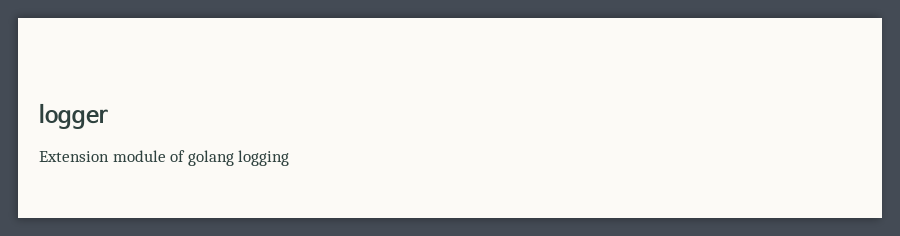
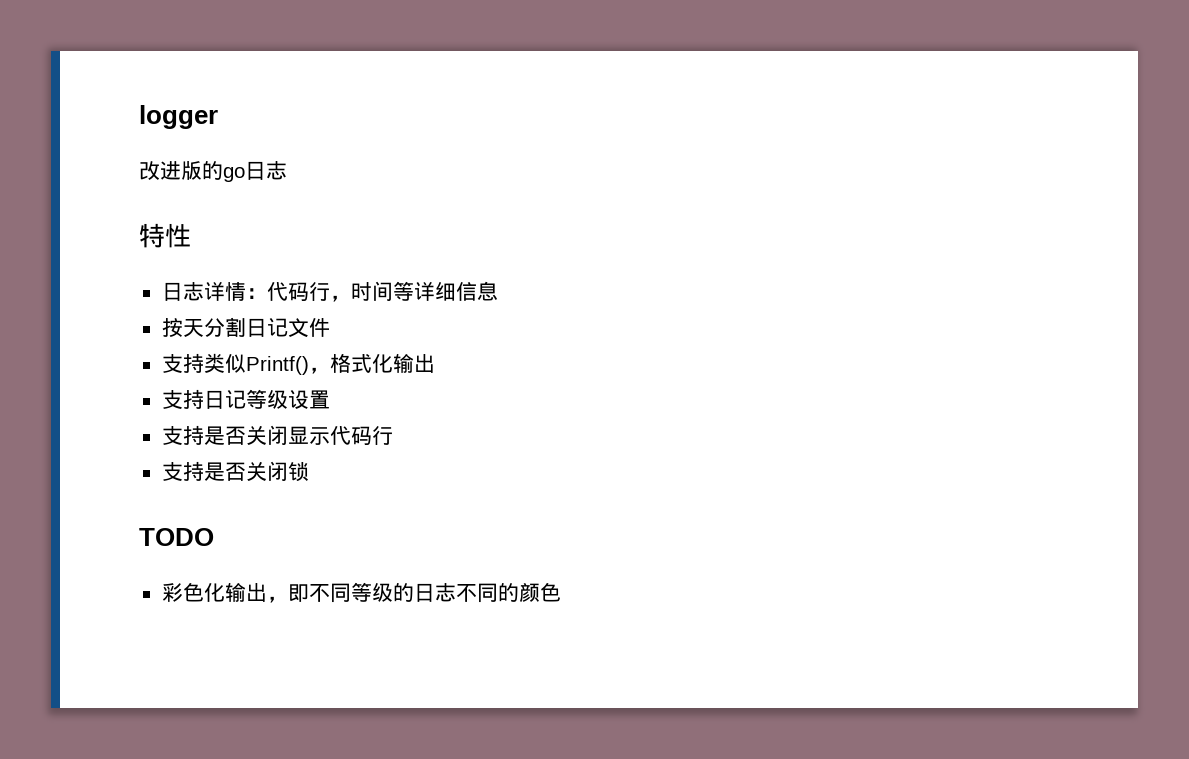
[39,150,290,166] Extension module of golang logging -> [139,161,287,182] [139,223,191,248] [161,281,498,302] [161,317,330,338] [161,353,435,375] [161,389,330,409] [161,425,393,445] [161,461,309,482] [139,528,214,546] [161,582,561,603] 改进版的go日志 // 特性 // 日志详情：代码行，时间等详细信息 // 按天分割日记文件 // 支持类似Printf()，格式化输出 // 支持日记等级设置 // 支持是否关闭显示代码行 // 支持是否关闭锁 // TODO // 彩色化输出，即不同等级的日志不同的颜色

